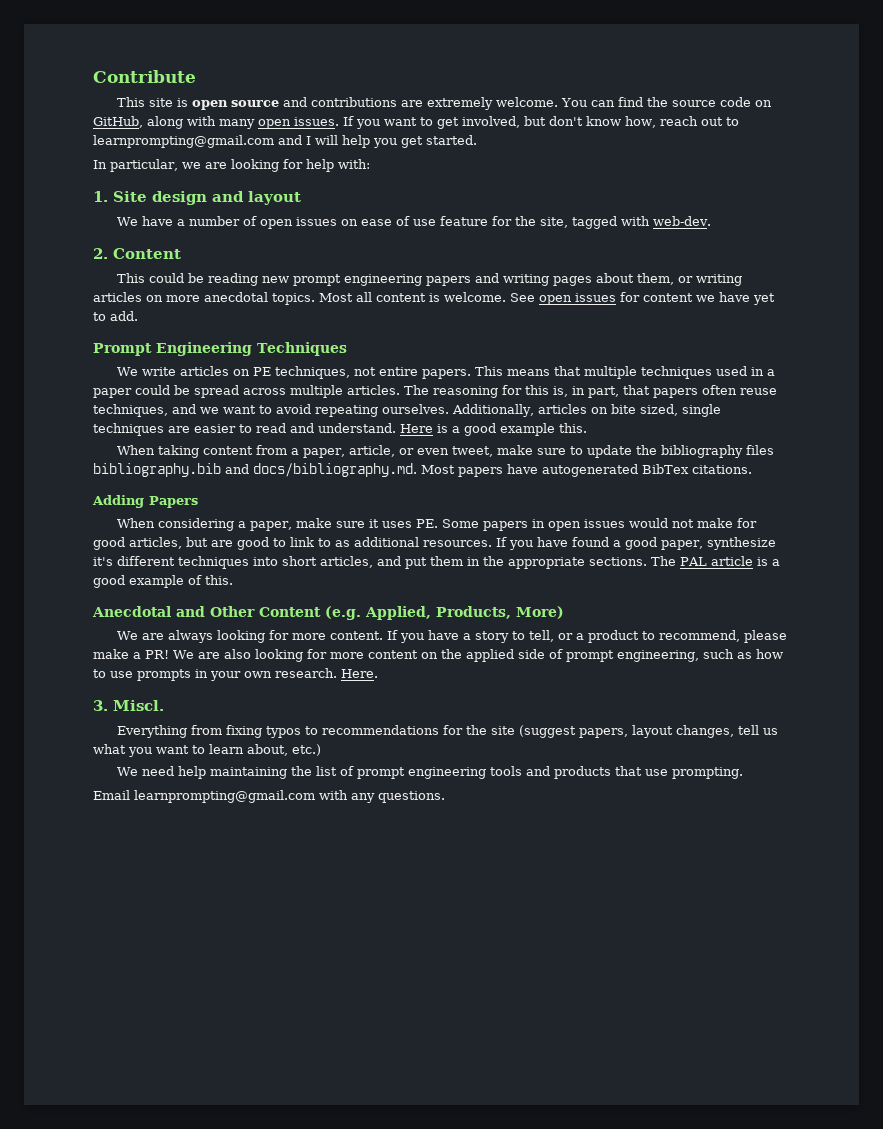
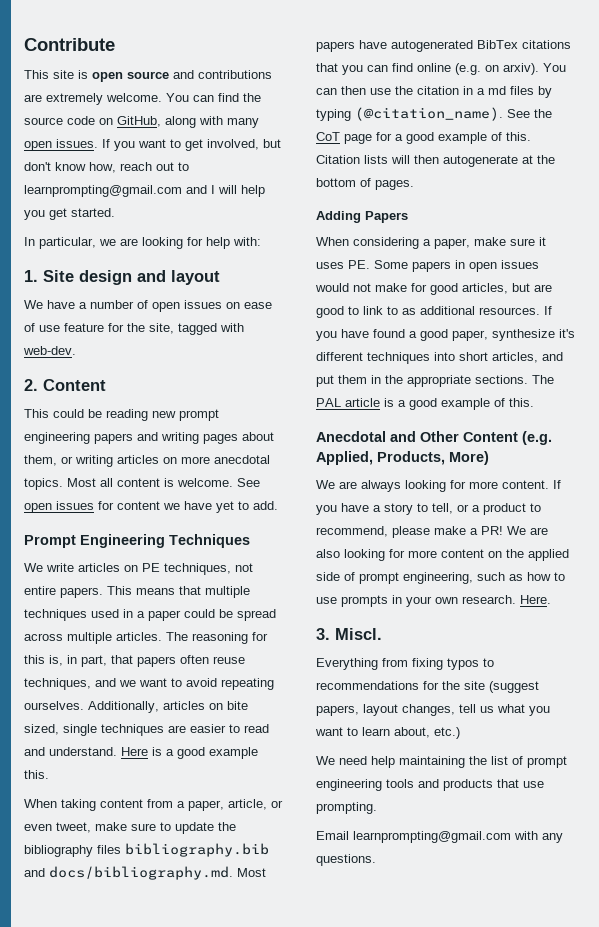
[691,465,752,474] citations. -> [522,40,571,49] [316,63,566,75] [316,86,552,98] [316,107,552,121] [316,132,531,144] [316,155,555,167] [316,178,414,190] citations that you can find online (e.g. on arxiv). You can then use the citation in a md files by typing (@citation_name). See the CoT page for a good example of this. Citation lists will then autogenerate at the bottom of pages.

